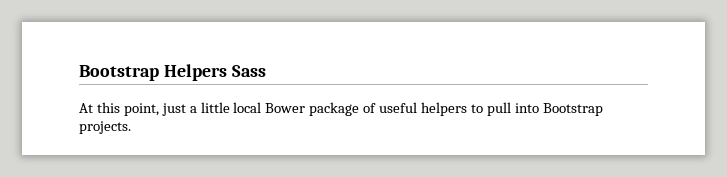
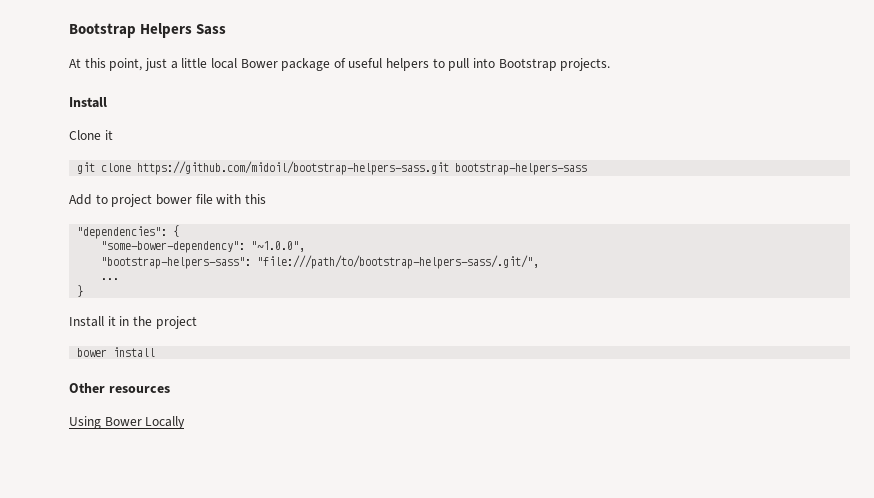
(131, 127) none -> [69,97,107,108] [69,130,113,140] [77,161,588,175] [69,194,266,207] [77,225,180,239] [101,241,306,253] [101,255,540,269] [101,278,120,280] [77,285,84,297] [69,316,197,329] [77,347,156,357] [69,383,170,393] [69,416,186,429] // Install // Clone it // git clone https://github.com/midoil/bootstrap-helpers-sass.git bootstrap-helpers-sass // Add to project bower file with this // "dependencies": { // "some-bower-dependency": "~1.0.0", // "bootstrap-helpers-sass": "file:///path/to/bootstrap-helpers-sass/.git/", // ... // } // Install it in the project // bower install // Other resources // Using Bower Locally

